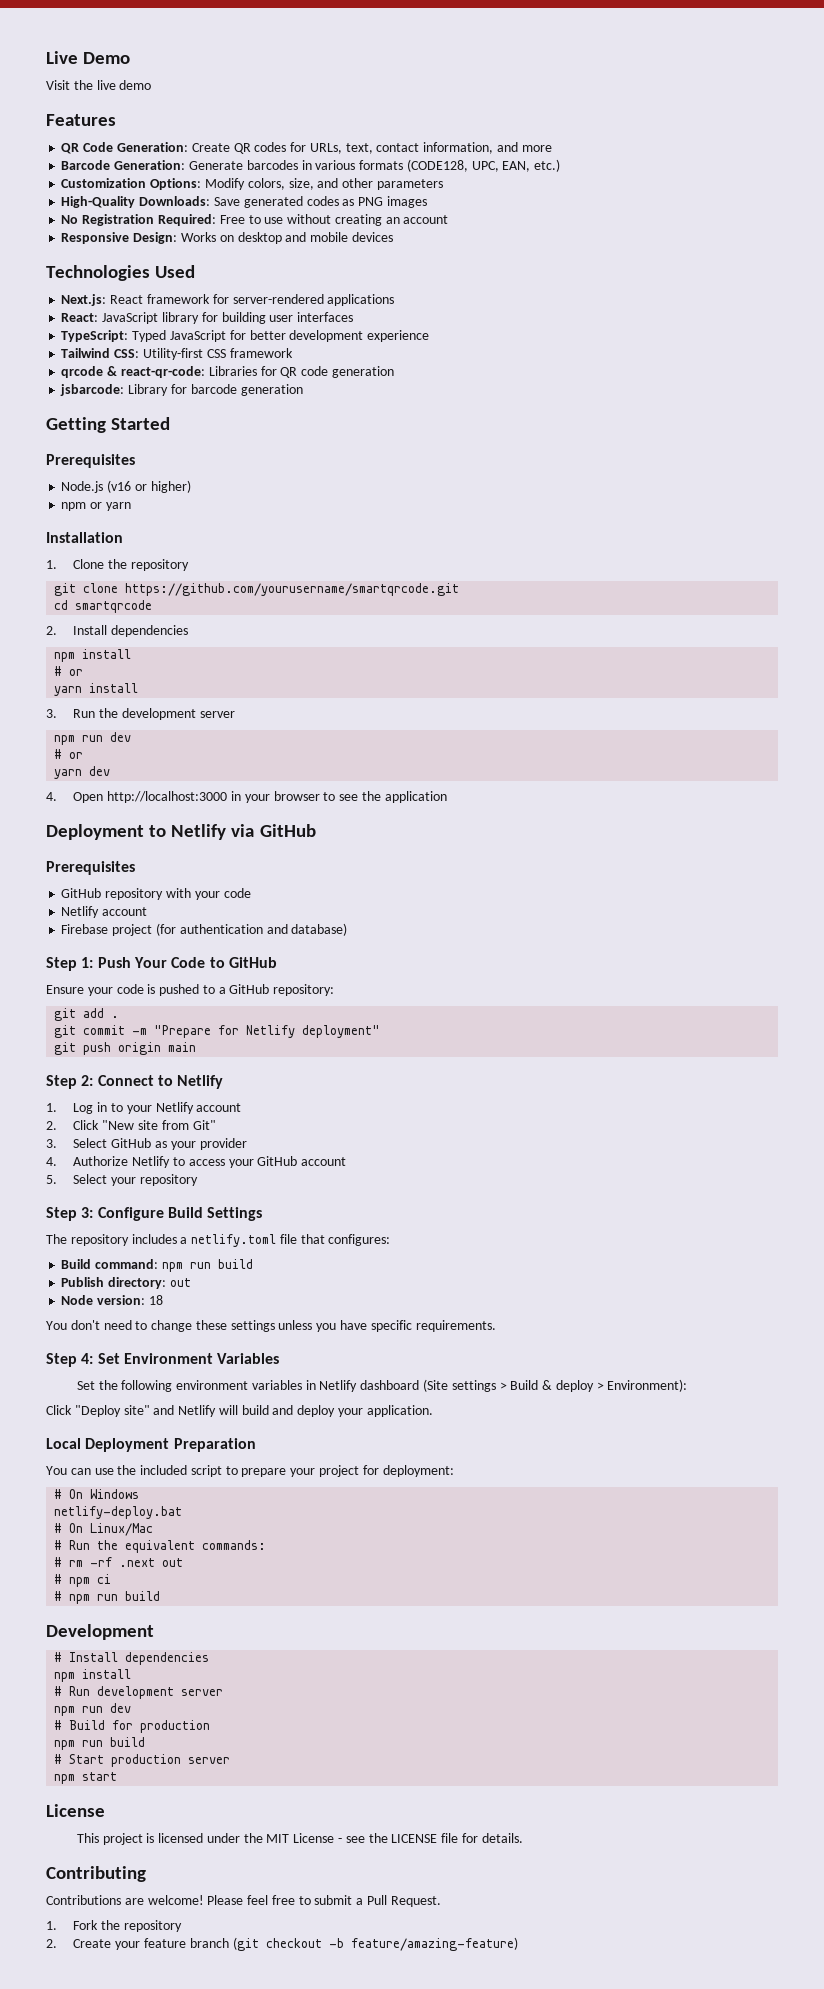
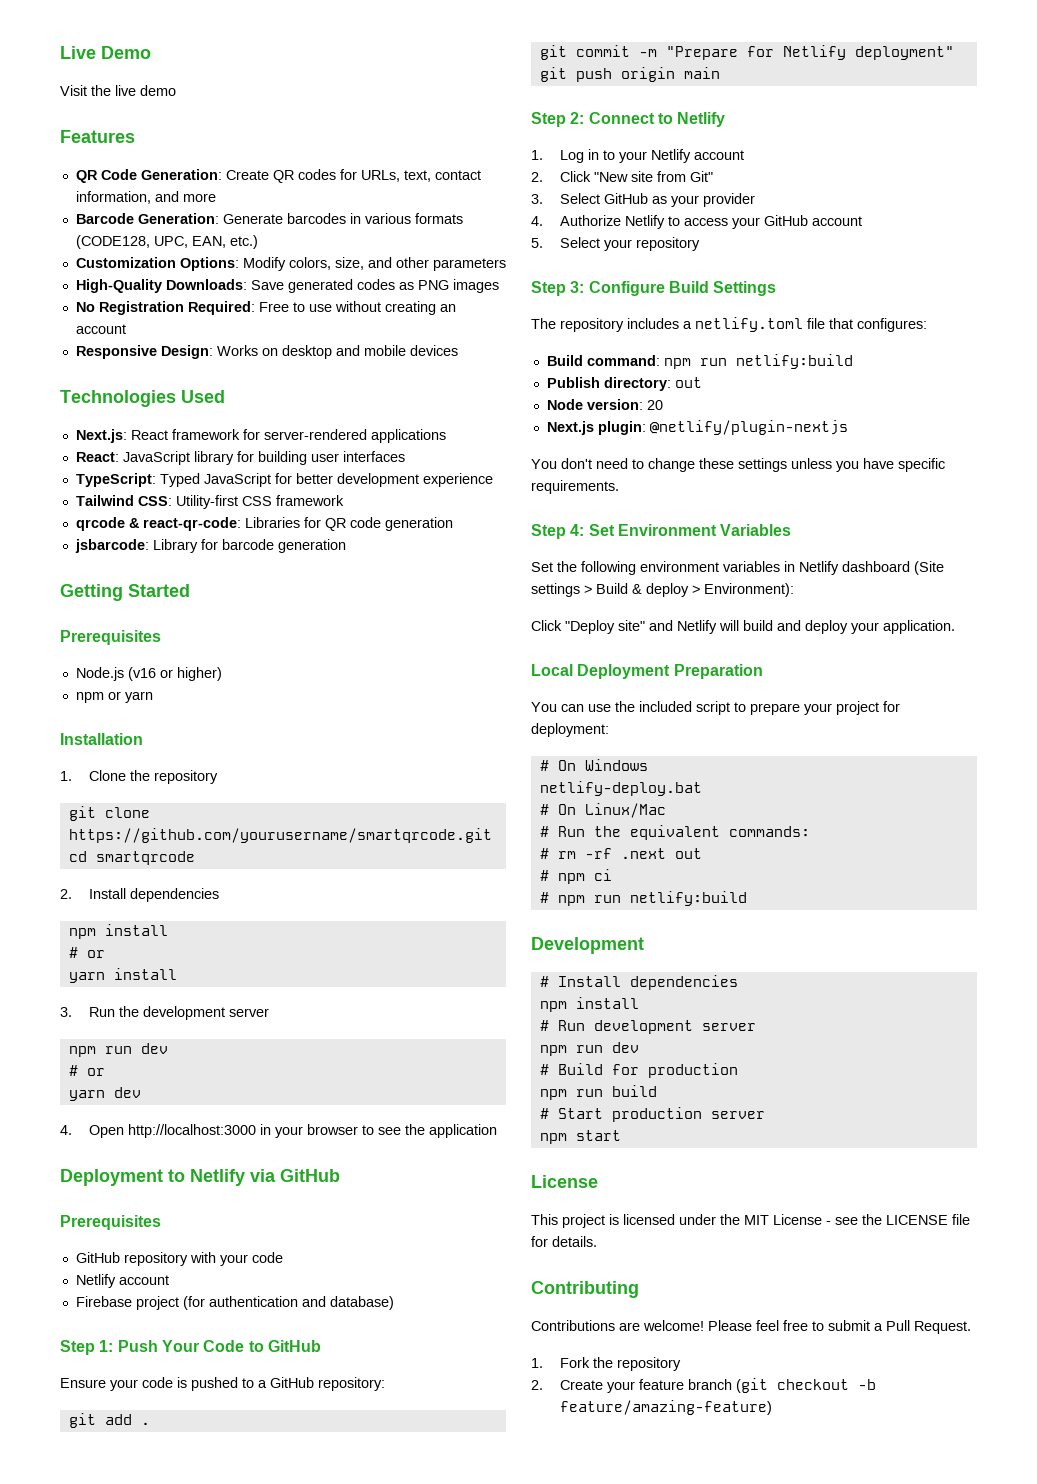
[217,1259,253,1269] build -> [735,354,853,369] netlify:build
[148,1295,163,1305] 18 -> [646,400,663,410] [546,420,848,435] 20 // Next.js plugin: @netlify/plugin-nextjs
[125,1591,161,1601] build -> [629,891,747,906] netlify:build

